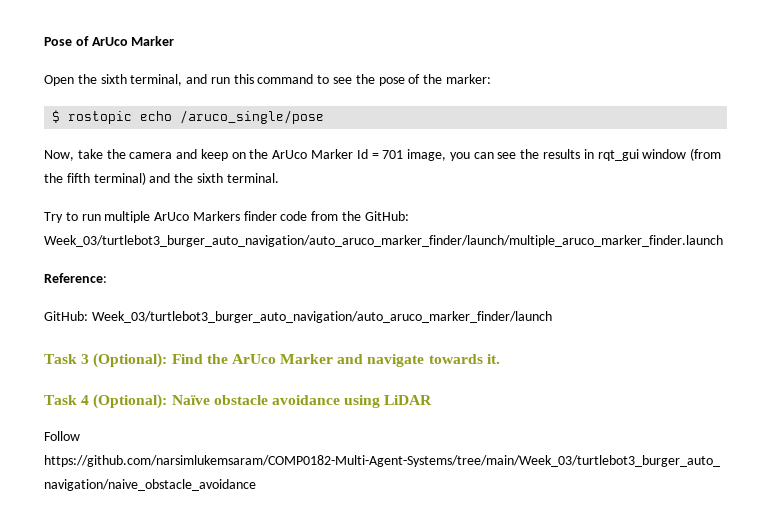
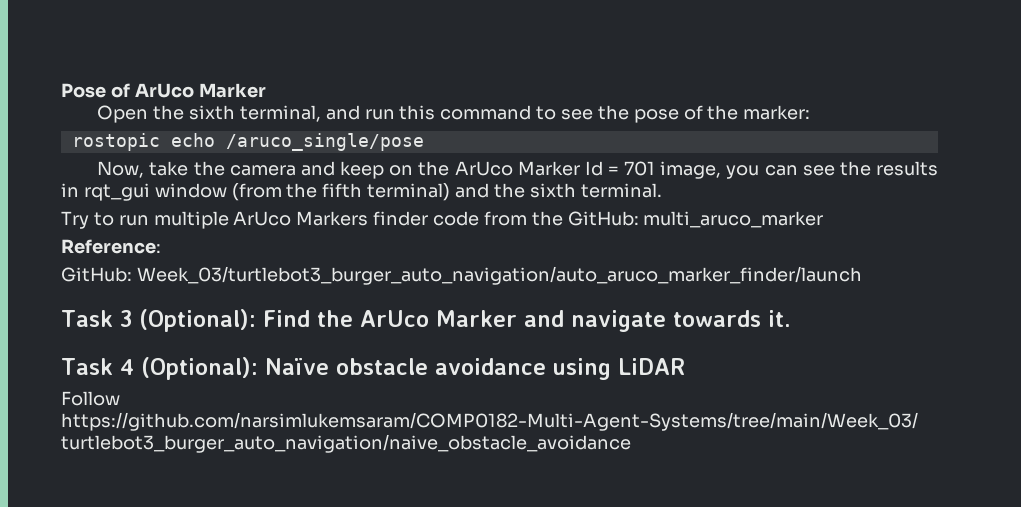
[52,110,61,123] $ -> (811, 112) none
[44,235,723,247] Week_03/turtlebot3_burger_auto_navigation/auto_aruco_marker_finder/launch/multiple_aruco_marker_finder.launch -> [643,211,824,228] multi_aruco_marker

